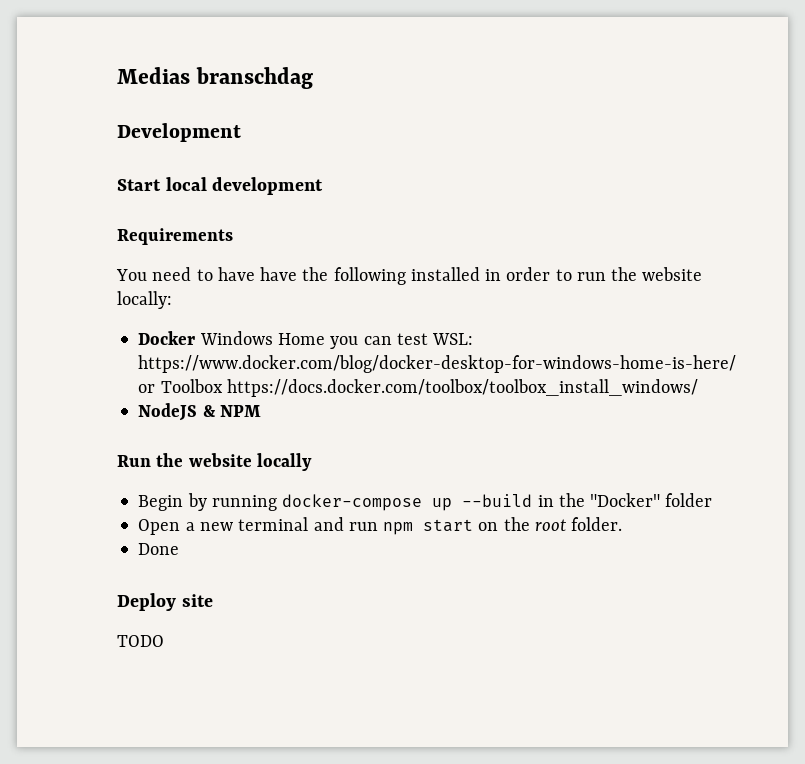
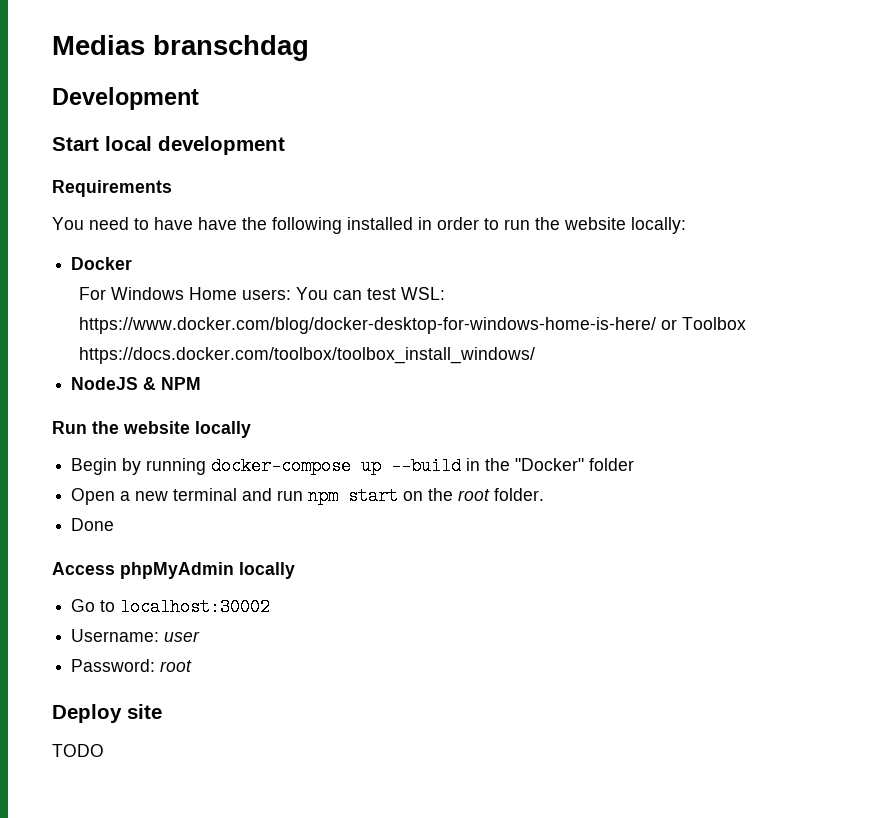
(196, 338) none -> [78,287,106,300] // For
[330,336,359,349] you -> [241,287,328,300] users: You
(180, 549) none -> [52,562,295,579] [71,598,271,616] [71,629,201,642] [71,659,193,672] // Access phpMyAdmin locally // Go to localhost:30002 // Username: user // Password: root

